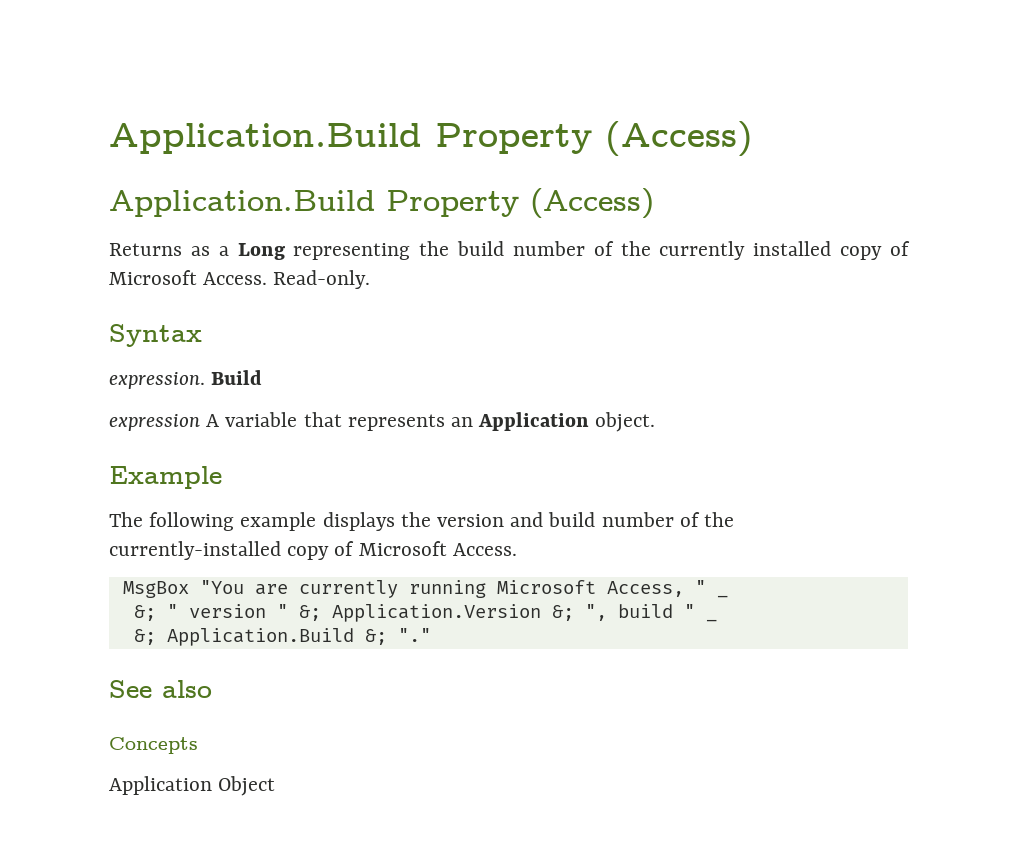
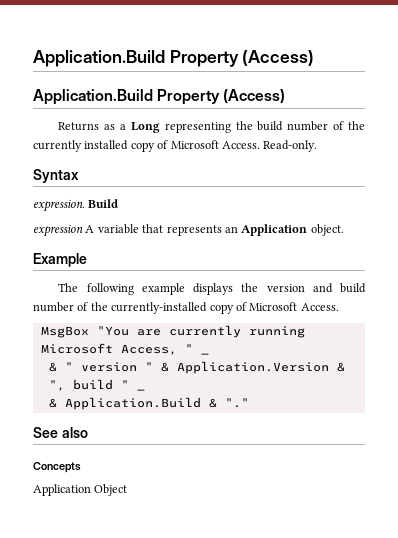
[133,605,156,621] &; -> [48,362,57,372] &
[298,604,574,622] &; Application.Version &; -> [160,361,345,374] & Application.Version &
[133,628,387,646] &; Application.Build &; -> [48,397,217,410] & Application.Build &

